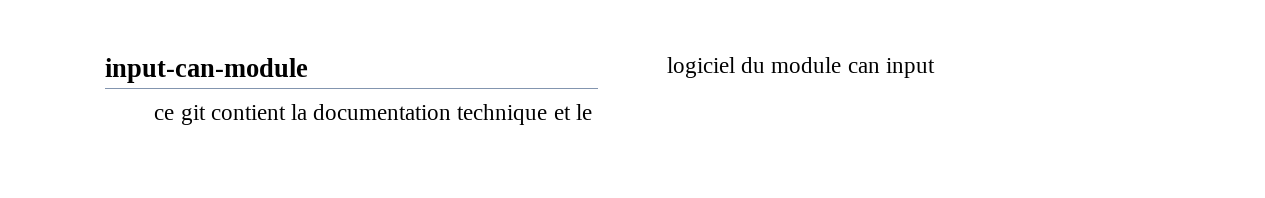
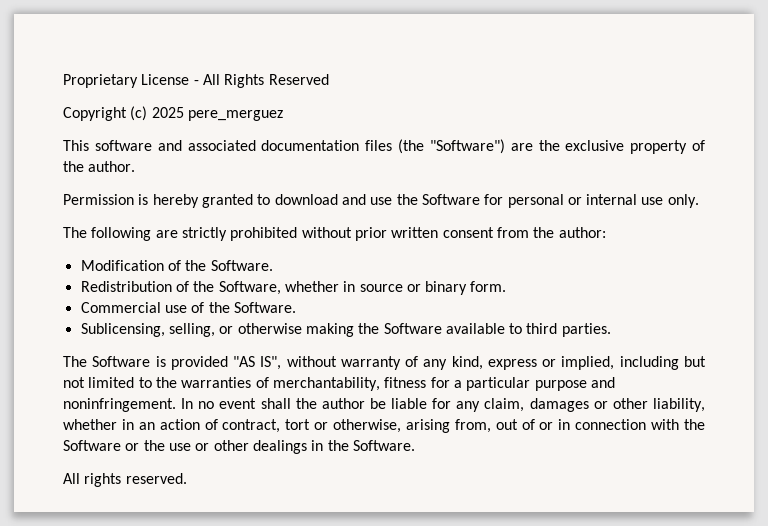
[105,58,308,83] [154,104,592,125] [667,57,935,78] input-can-module // ce git contient la documentation technique et le logiciel du module can input -> [63,74,329,88] [63,106,283,121] [63,139,705,154] [63,161,136,172] [63,194,699,208] [63,227,606,241] [80,260,273,271] [80,281,507,295] [80,302,296,313] [80,323,611,337] [63,356,706,370] [63,377,615,391] [63,398,705,412] [63,419,705,433] [63,440,415,454] [63,473,187,487] Proprietary License - All Rights Reserved // Copyright (c) 2025 pere_merguez // This software and associated documentation files (the "Software") are the exclusive property of the author. // Permission is hereby granted to download and use the Software for personal or internal use only. // The following are strictly prohibited without prior written consent from the author: // Modification of the Software. // Redistribution of the Software, whether in source or binary form. // Commercial use of the Software. // Sublicensing, selling, or otherwise making the Software available to third parties. // The Software is provided "AS IS", without warranty of any kind, express or implied, including but not limited to the warranties of merchantability, fitness for a particular purpose and noninfringement. In no event shall the author be liable for any claim, damages or other liability, whether in an action of contract, tort or otherwise, arising from, out of or in connection with the Software or the use or other dealings in the Software. // All rights reserved.

